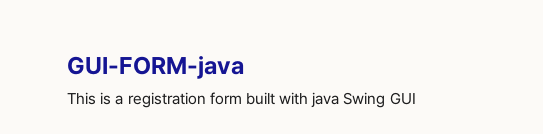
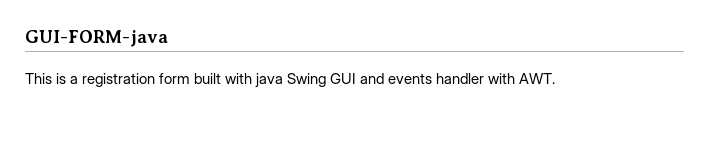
(416, 98) none -> [359,73,555,84] and events handler with AWT.

